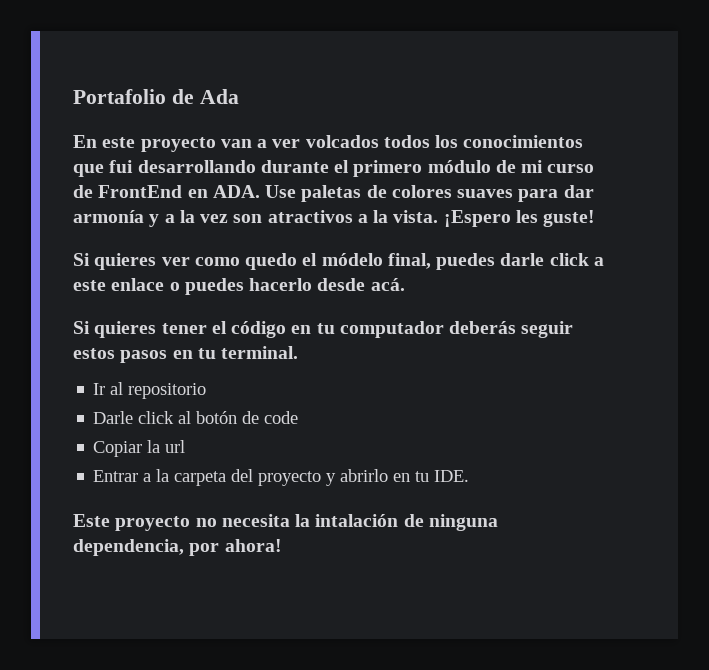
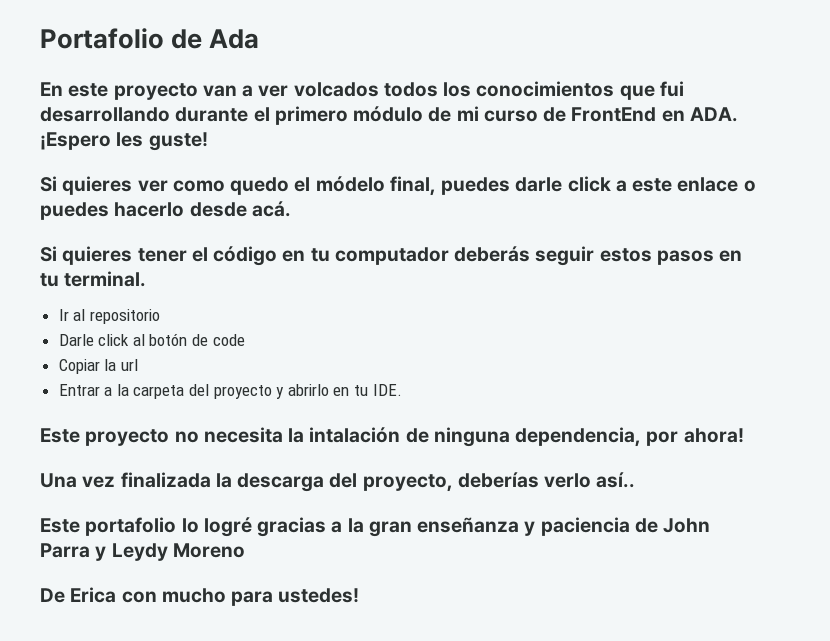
[265,185,594,202] [73,210,439,227] Use paletas de colores suaves para dar armonía y a la vez son atractivos a la vista. -> (738, 114) none
(282, 545) none -> [40,472,636,492] [40,517,711,537] [40,543,245,561] [40,587,360,606] // Una vez finalizada la descarga del proyecto, deberías verlo así.. // Este portafolio lo logré gracias a la gran enseñanza y paciencia de John Parra y Leydy Moreno // De Erica con mucho para ustedes!

